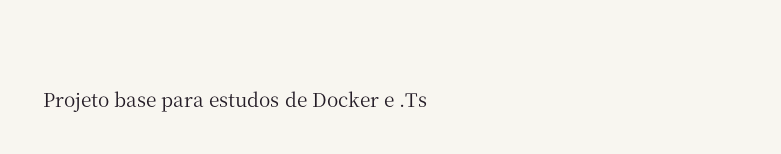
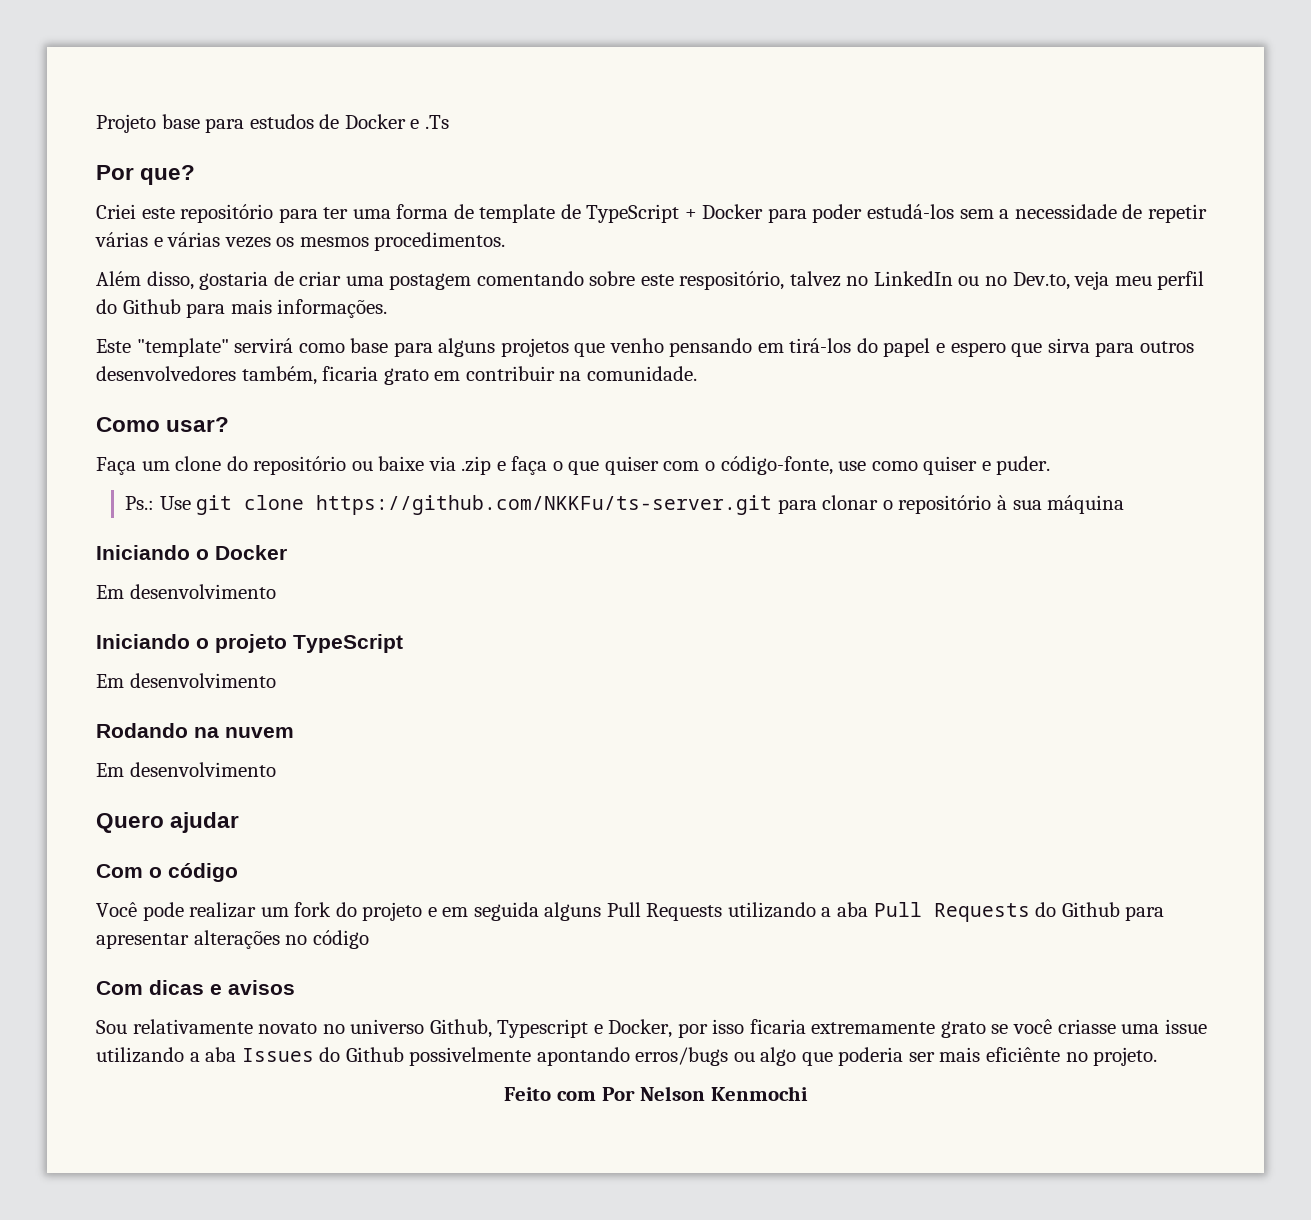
(427, 100) none -> [96,165,196,185] [96,204,1207,223] [95,232,506,251] [96,271,1205,290] [96,299,388,318] [96,338,1194,357] [96,366,697,385] [96,417,230,432] [96,456,1051,475] [125,495,1125,515] [96,545,287,560] [96,584,276,599] [96,634,403,653] [96,673,276,688] [96,723,294,738] [96,762,276,777] [96,812,240,833] [96,863,238,882] [96,902,1165,922] [96,930,369,949] [96,980,295,995] [96,1019,1207,1038] [96,1047,1158,1066] [504,1086,808,1101] // Por que? // Criei este repositório para ter uma forma de template de TypeScript + Docker para poder estudá-los sem a necessidade de repetir várias e várias vezes os mesmos procedimentos. // Além disso, gostaria de criar uma postagem comentando sobre este respositório, talvez no LinkedIn ou no Dev.to, veja meu perfil do Github para mais informações. // Este "template" servirá como base para alguns projetos que venho pensando em tirá-los do papel e espero que sirva para outros desenvolvedores também, ficaria grato em contribuir na comunidade. // Como usar? // Faça um clone do repositório ou baixe via .zip e faça o que quiser com o código-fonte, use como quiser e puder. // Ps.: Use git clone https://github.com/NKKFu/ts-server.git para clonar o repositório à sua máquina // Iniciando o Docker // Em desenvolvimento // Iniciando o projeto TypeScript // Em desenvolvimento // Rodando na nuvem // Em desenvolvimento // Quero ajudar // Com o código // Você pode realizar um fork do projeto e em seguida alguns Pull Requests utilizando a aba Pull Requests do Github para apresentar alterações no código // Com dicas e avisos // Sou relativamente novato no universo Github, Typescript e Docker, por isso ficaria extremamente grato se você criasse uma issue utilizando a aba Issues do Github possivelmente apontando erros/bugs ou algo que poderia ser mais eficiênte no projeto. // Feito com Por Nelson Kenmochi

